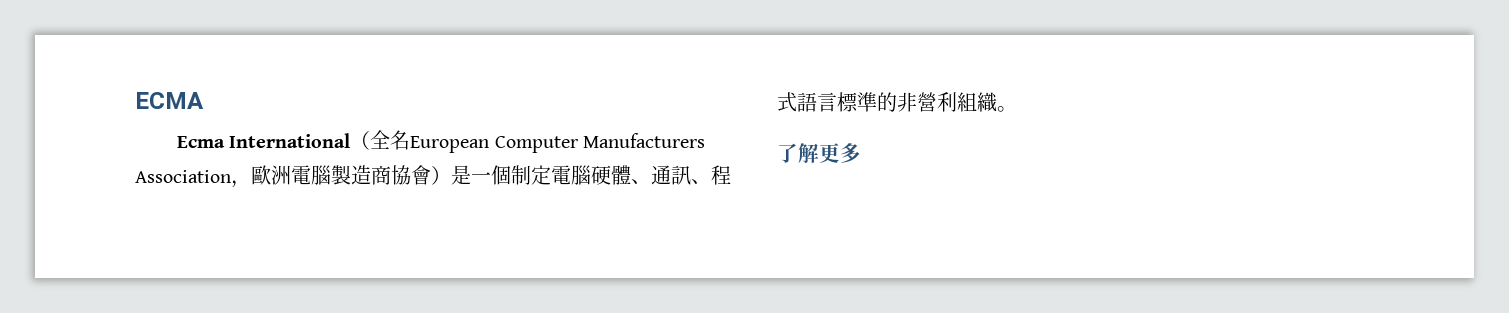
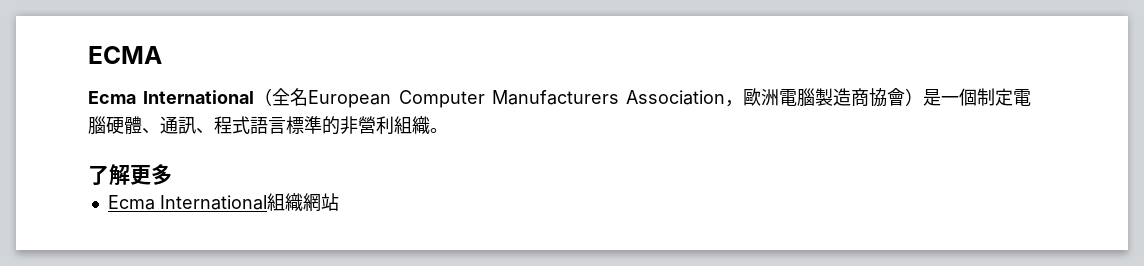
(861, 153) none -> [107,193,339,212] // Ecma International組織網站

